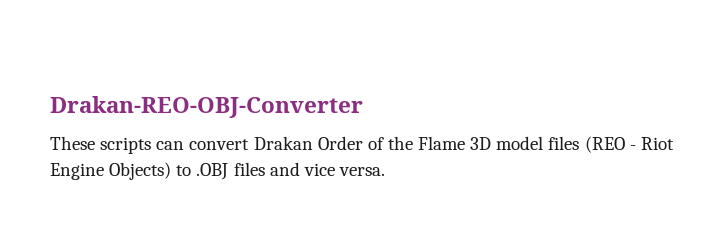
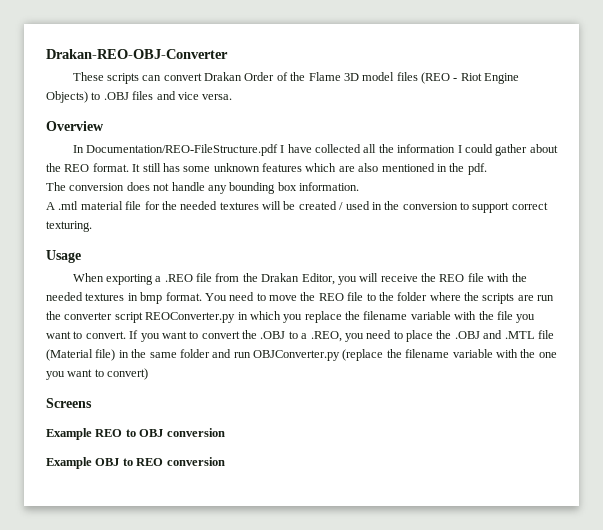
(385, 171) none -> [46,121,104,131] [72,144,558,156] [46,163,487,175] [46,182,359,194] [46,201,548,213] [46,221,92,232] [46,250,81,263] [72,273,527,285] [46,292,555,304] [46,311,536,323] [46,330,554,342] [46,349,557,361] [46,368,149,380] [46,398,92,408] [46,428,225,440] [46,457,225,469] // Overview // In Documentation/REO-FileStructure.pdf I have collected all the information I could gather about the REO format. It still has some unknown features which are also mentioned in the pdf. // The conversion does not handle any bounding box information. // A .mtl material file for the needed textures will be created / used in the conversion to support correct texturing. // Usage // When exporting a .REO file from the Drakan Editor, you will receive the REO file with the needed textures in bmp format. You need to move the REO file to the folder where the scripts are run the converter script REOConverter.py in which you replace the filename variable with the file you want to convert. If you want to convert the .OBJ to a .REO, you need to place the .OBJ and .MTL file (Material file) in the same folder and run OBJConverter.py (replace the filename variable with the one you want to convert) // Screens // Example REO to OBJ conversion // Example OBJ to REO conversion

